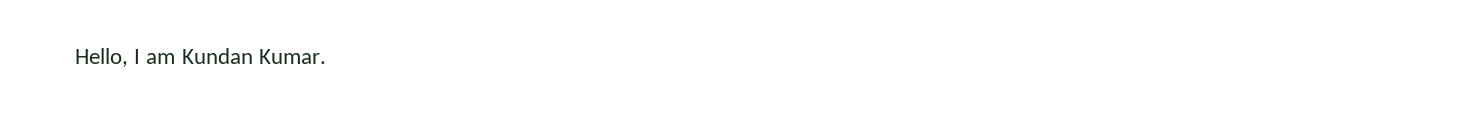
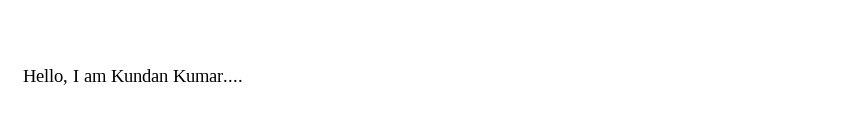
[258,49,326,64] Kumar. -> [173,70,243,82] Kumar....

